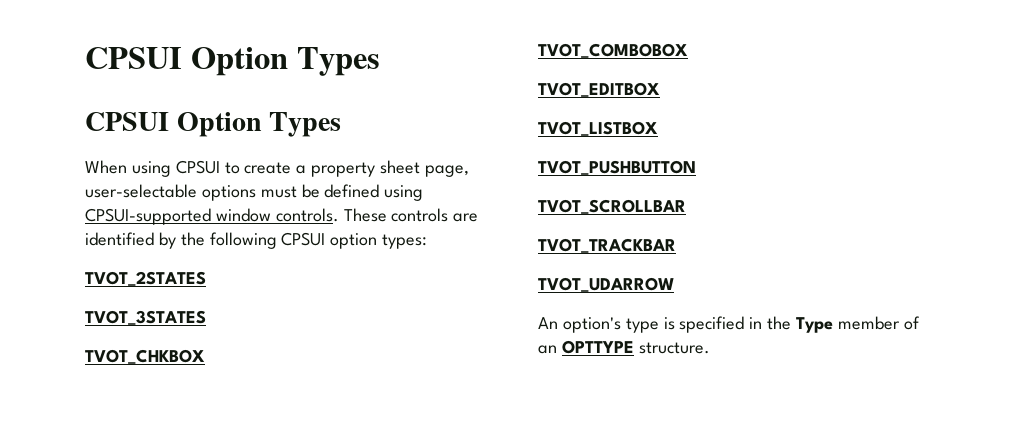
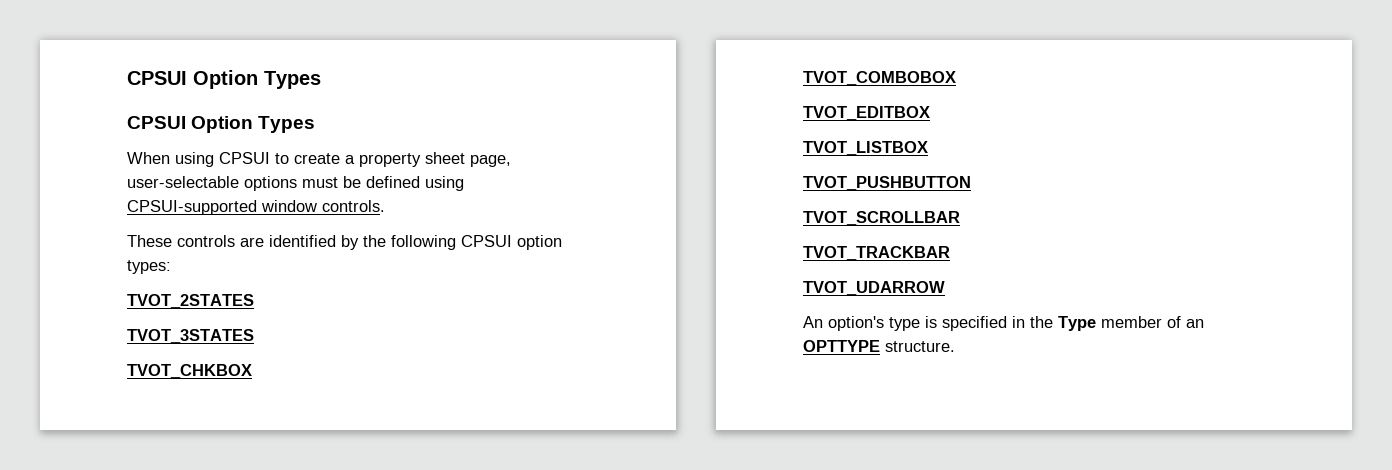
(339, 215) none -> (385, 206) //

